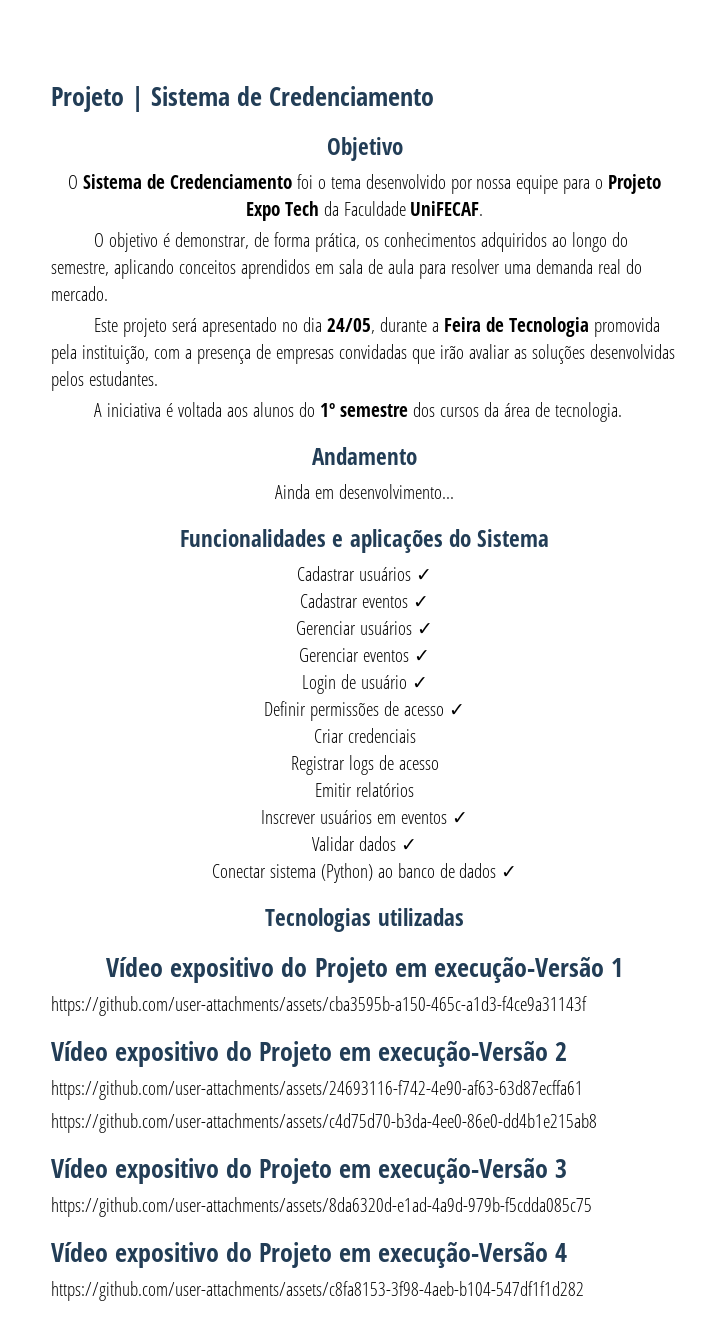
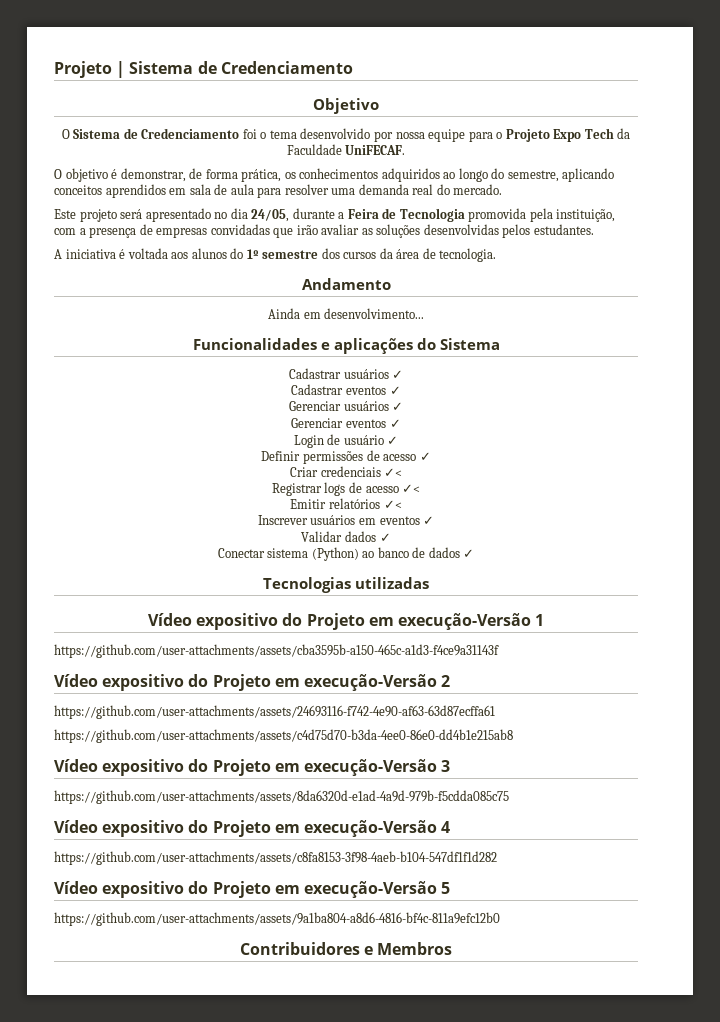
(416, 735) none -> [384,468,403,477] ✓<
(439, 765) none -> [402,484,421,493] ✓<
(414, 789) none -> [383,500,402,509] ✓<
(584, 1291) none -> [54,881,451,898] [54,912,500,926] [239,942,453,955] // Vídeo expositivo do Projeto em execução-Versão 5 // https://github.com/user-attachments/assets/9a1ba804-a8d6-4816-bf4c-811a9efc12b0 // Contribuidores e Membros

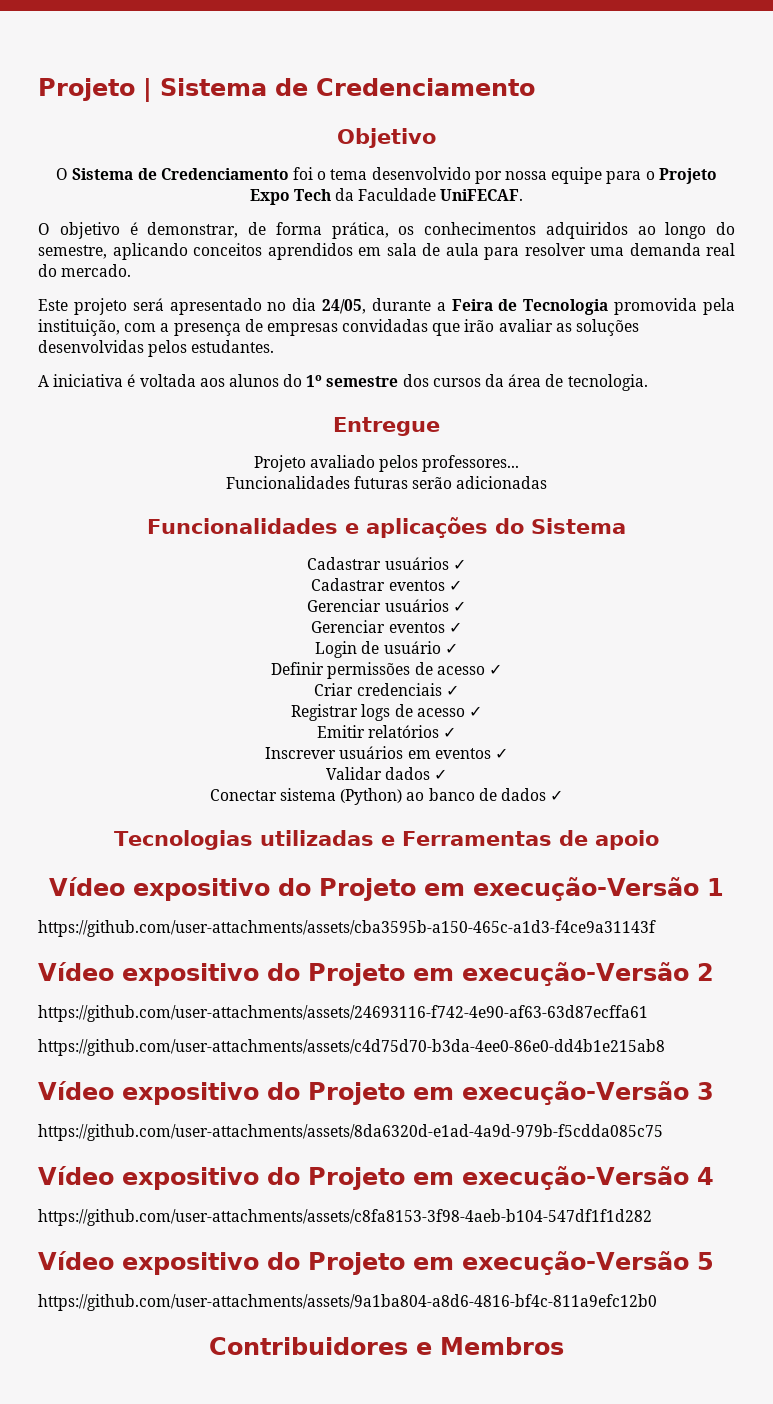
[301,278,391,290] [267,308,425,319] Andamento // Ainda em desenvolvimento... -> [333,417,440,436] [253,455,520,472] [225,476,548,489] Entregue // Projeto avaliado pelos professores... // Funcionalidades futuras serão adicionadas
[384,468,403,477] ✓< -> [445,685,459,696] ✓
[402,484,421,493] ✓< -> [468,706,482,717] ✓
[383,500,402,509] ✓< -> [443,727,457,738] ✓
(429, 583) none -> [380,830,659,850] e Ferramentas de apoio

